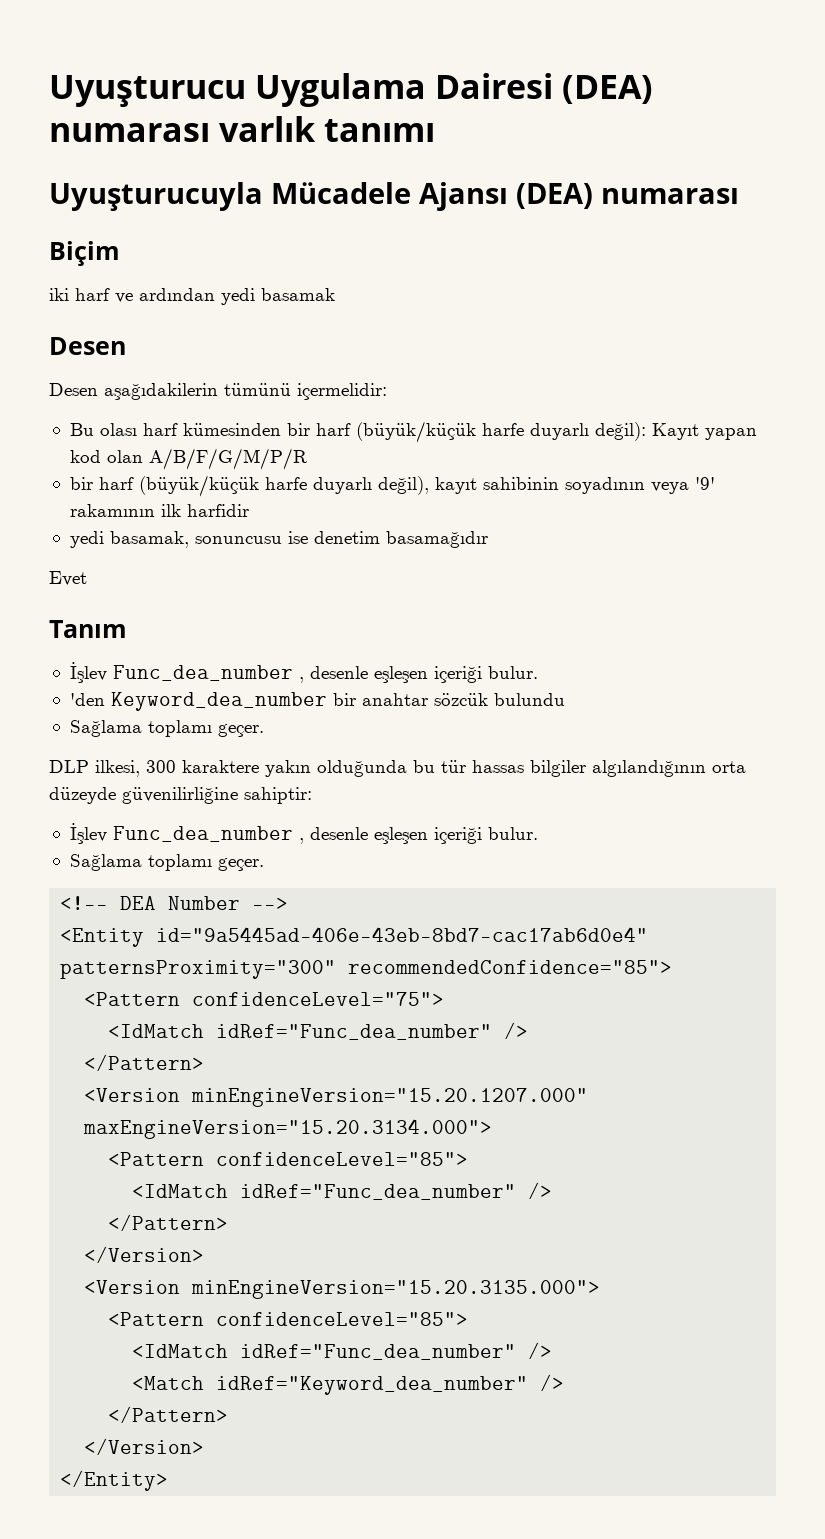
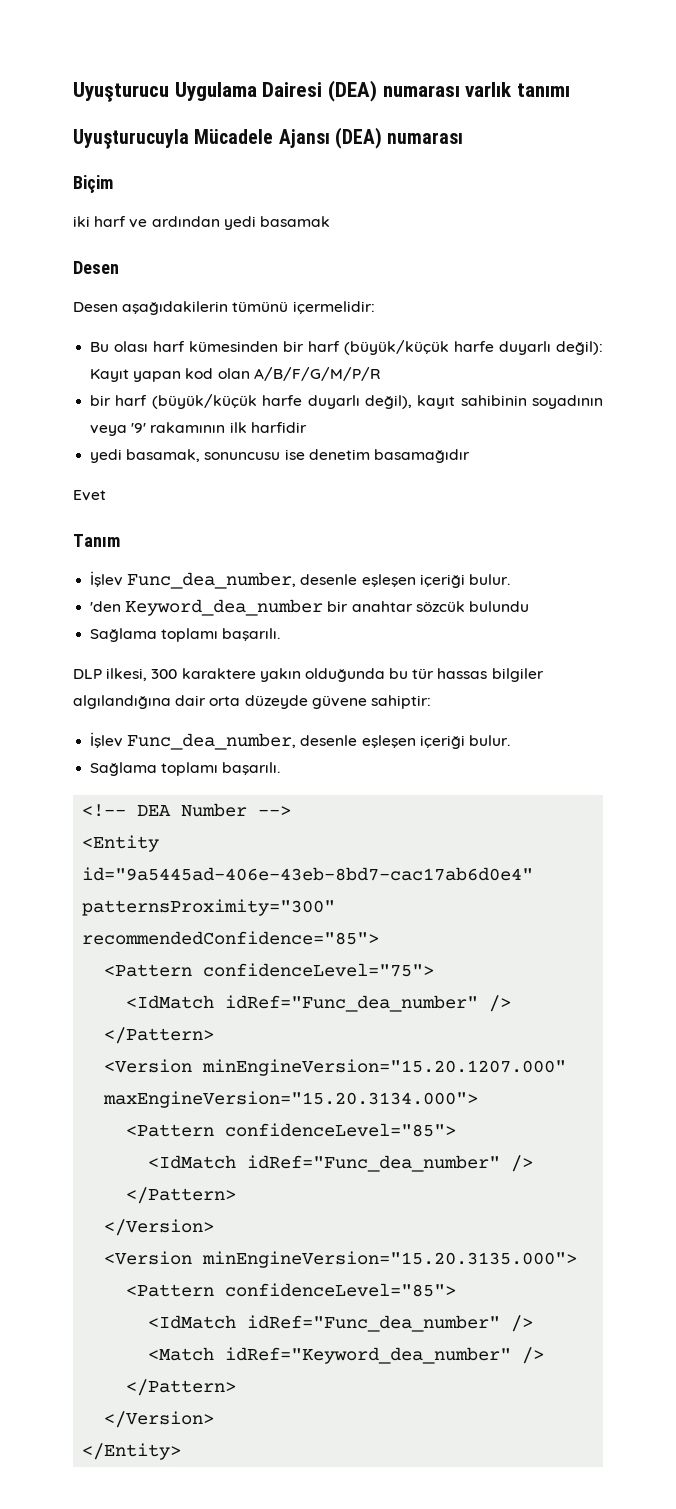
[112,665,304,683] Func_dea_number , -> [127,572,297,589] Func_dea_number,
[217,724,264,737] geçer. -> [222,628,281,641] başarılı.
[592,760,706,777] algılandığının -> [73,695,207,709] algılandığına dair
[122,787,238,804] güvenilirliğine -> [311,695,367,709] güvene
[112,826,304,844] Func_dea_number , -> [127,733,297,750] Func_dea_number,
[217,858,264,871] geçer. -> [222,762,281,775] başarılı.

